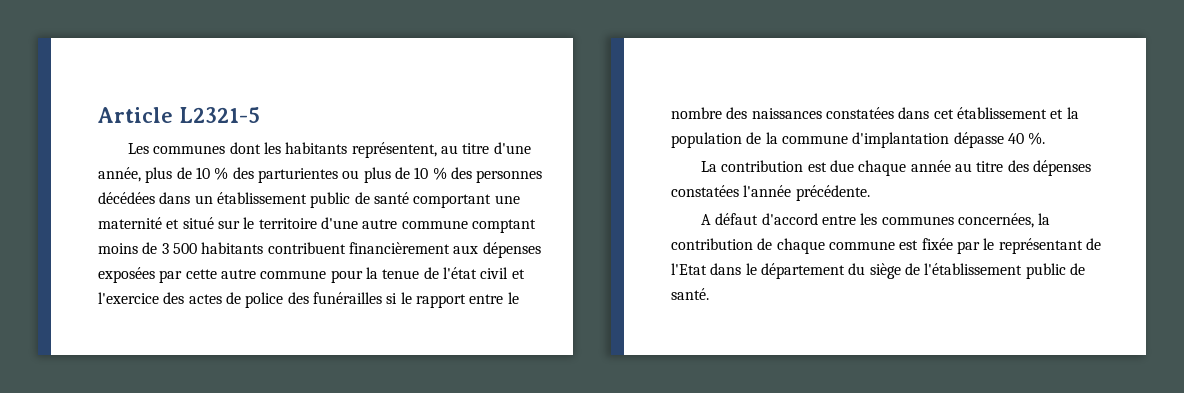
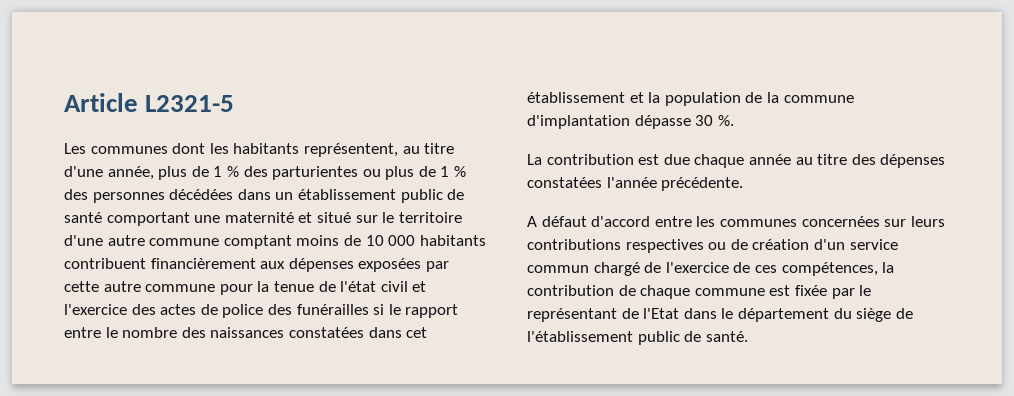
[195,167,210,179] 10 -> [213,166,223,177] 1
[414,167,429,179] 10 -> [440,166,450,177] 1
[161,243,197,254] 3 500 -> [365,235,416,246] 10 000
[1007,133,1024,144] 40 -> [695,115,714,126] 30
[957,213,1034,228] concernées, -> [801,216,945,227] [527,239,898,253] [527,262,878,276] concernées sur leurs contributions respectives ou de création d'un service commun chargé de l'exercice de ces compétences,

